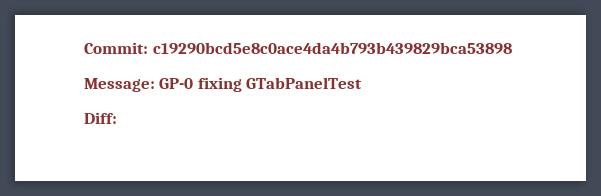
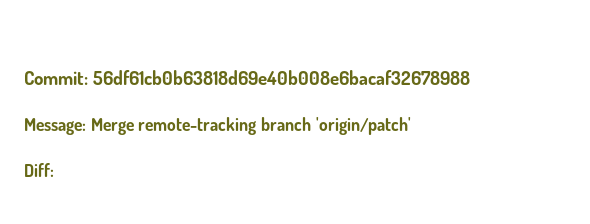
[152,42,512,54] c19290bcd5e8c0ace4da4b793b439829bca53898 -> [93,70,471,85] 56df61cb0b63818d69e40b008e6bacaf32678988
[159,77,363,92] GP-0 fixing GTabPanelTest -> [90,117,411,135] Merge remote-tracking branch 'origin/patch'

